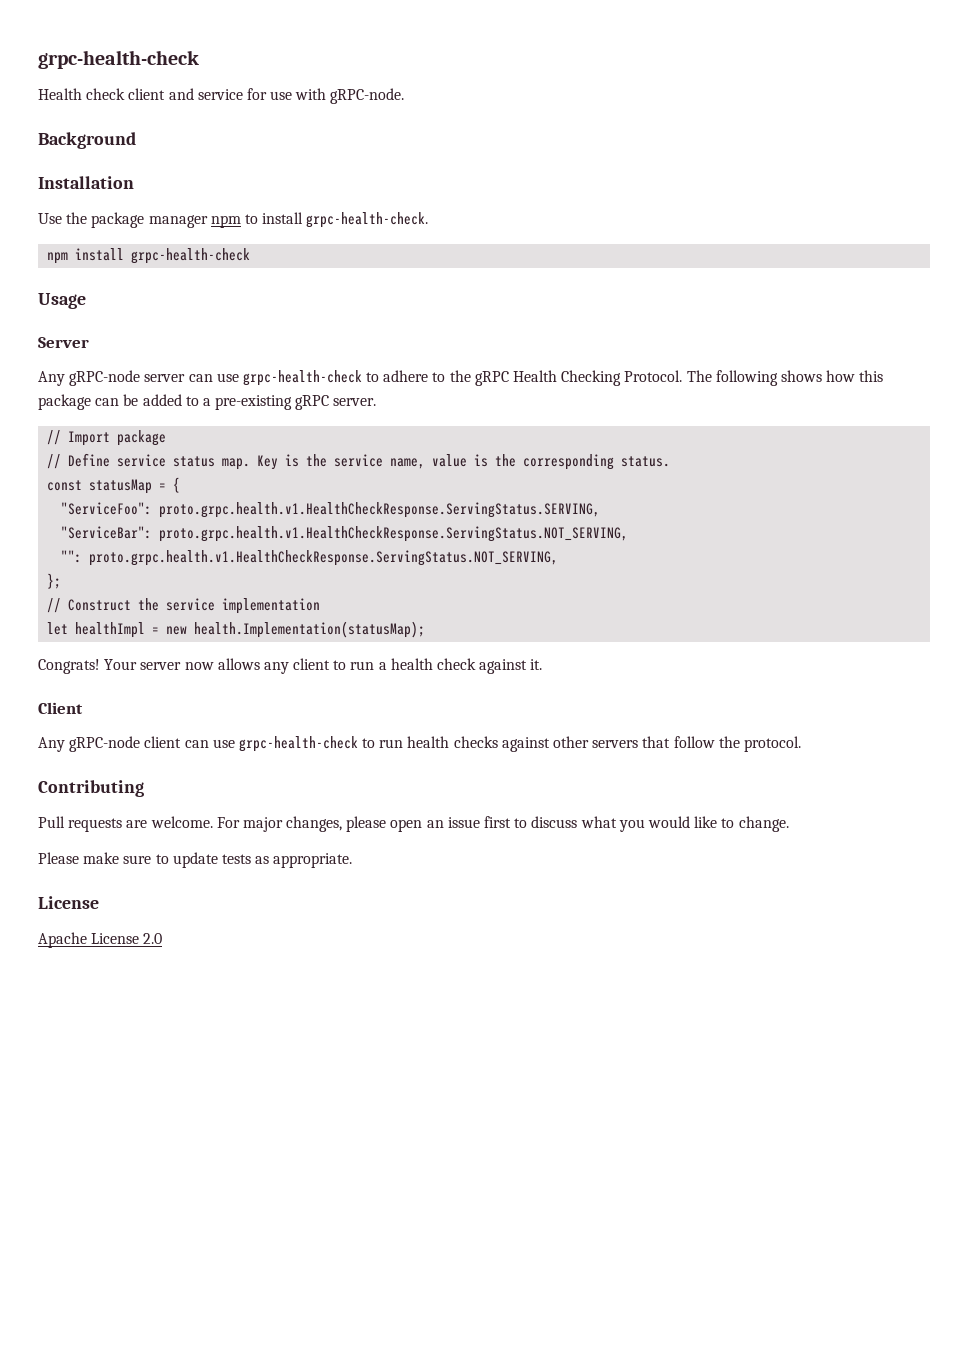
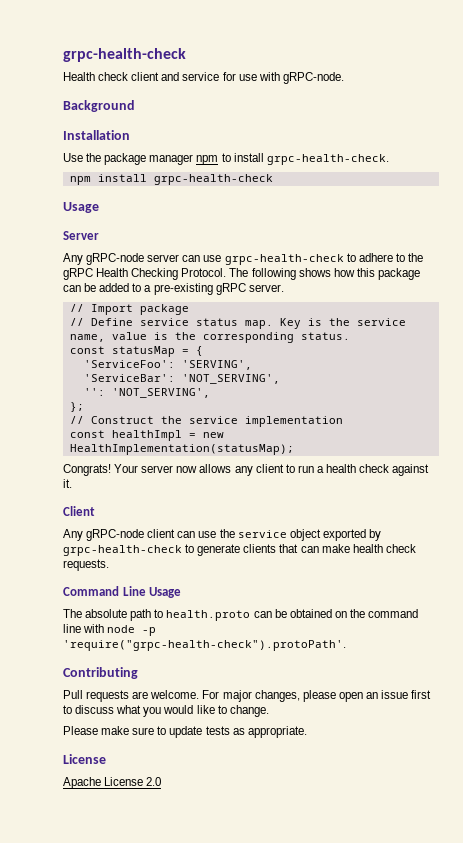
[61,502,601,518] [61,526,629,542] [61,550,559,566] "ServiceFoo": proto.grpc.health.v1.HealthCheckResponse.ServingStatus.SERVING, // "ServiceBar": proto.grpc.health.v1.HealthCheckResponse.ServingStatus.NOT_SERVING, // "": proto.grpc.health.v1.HealthCheckResponse.ServingStatus.NOT_SERVING, -> [83,360,252,370] [83,374,280,384] [83,388,210,398] 'ServiceFoo': 'SERVING', // 'ServiceBar': 'NOT_SERVING', // '': 'NOT_SERVING',
[47,622,69,635] let -> [69,430,105,438] const
[194,621,426,638] health.Implementation(statusMap); -> [69,444,294,455] HealthImplementation(statusMap);
[238,736,801,752] grpc-health-check to run health checks against other servers that follow the protocol. -> [219,529,381,541] [63,544,416,556] [63,559,109,571] [63,586,182,598] [63,609,419,621] [63,624,157,636] [63,640,346,651] the service object exported by grpc-health-check to generate clients that can make health check requests. // Command Line Usage // The absolute path to health.proto can be obtained on the command line with node -p 'require("grpc-health-check").protoPath'.

